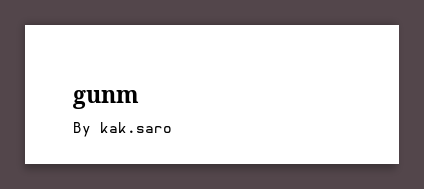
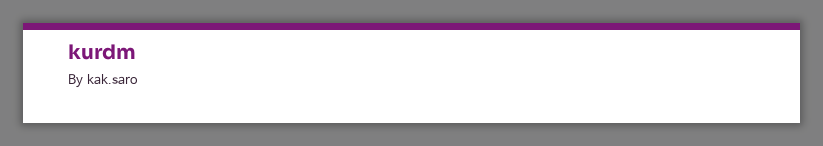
[73,90,139,109] gunm -> [68,44,136,60] kurdm

